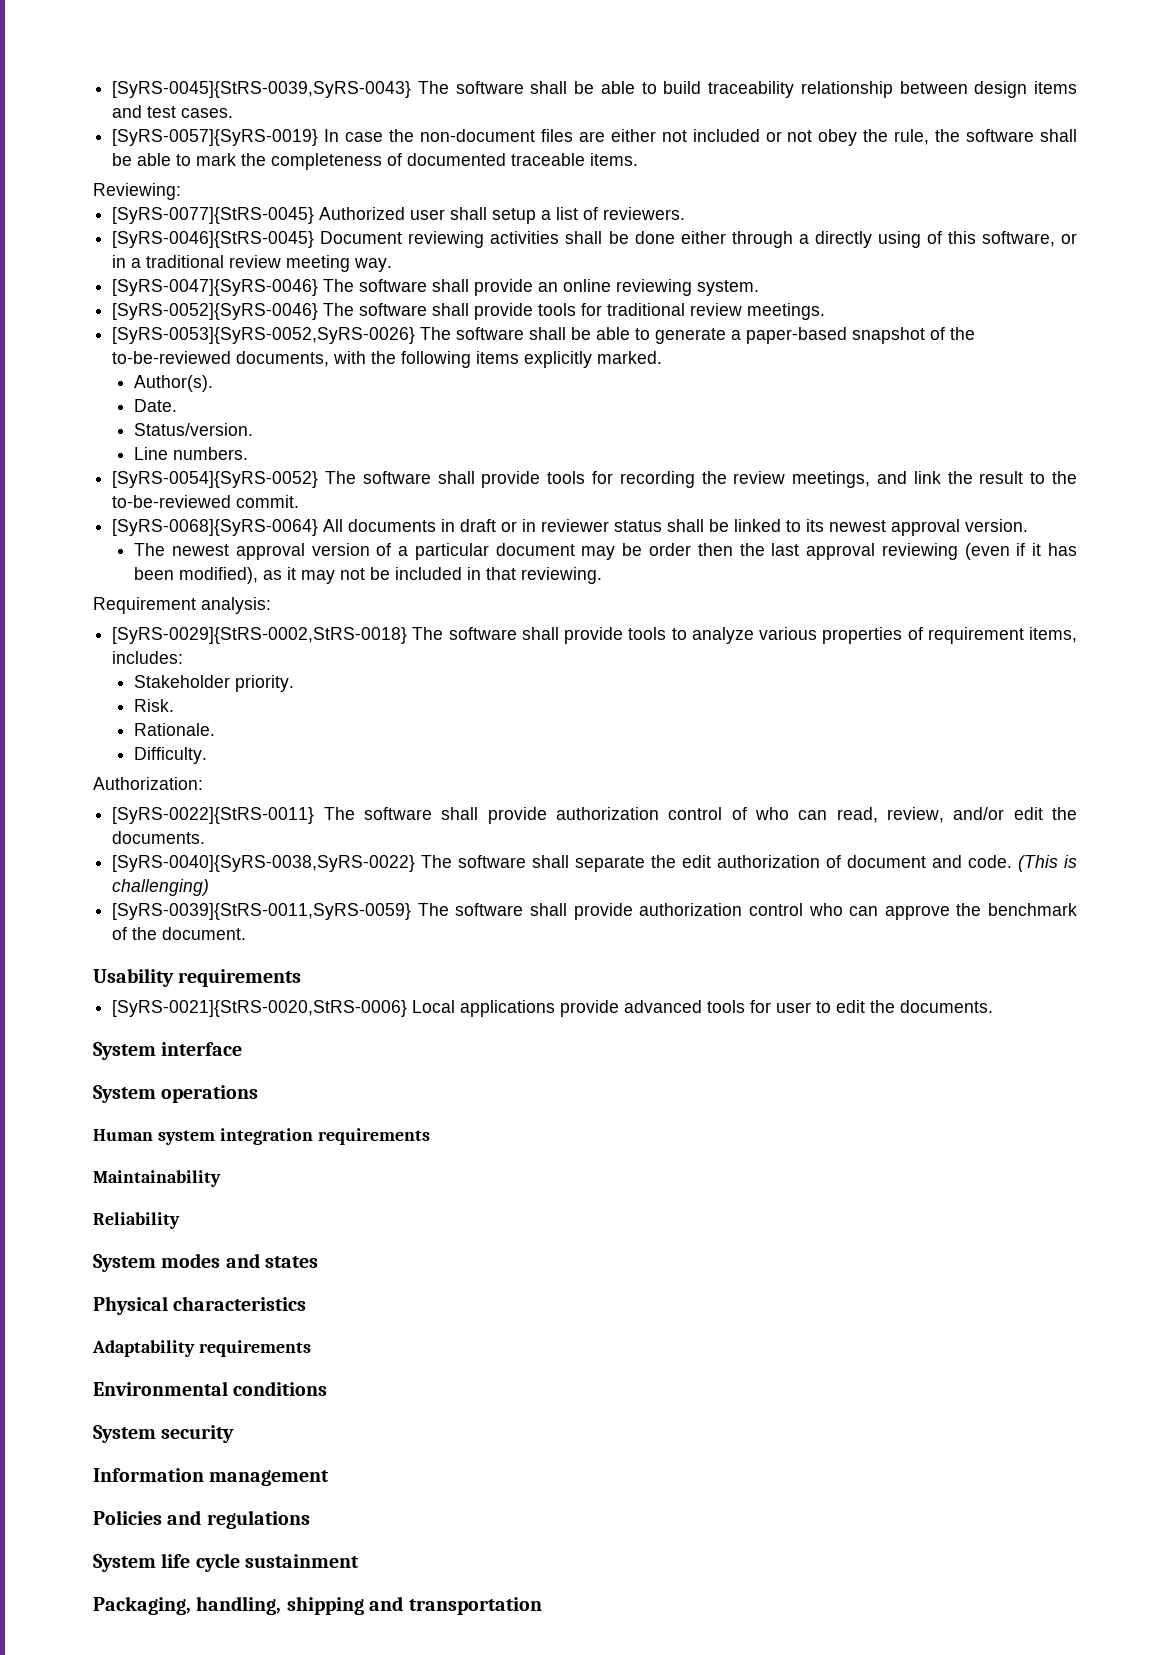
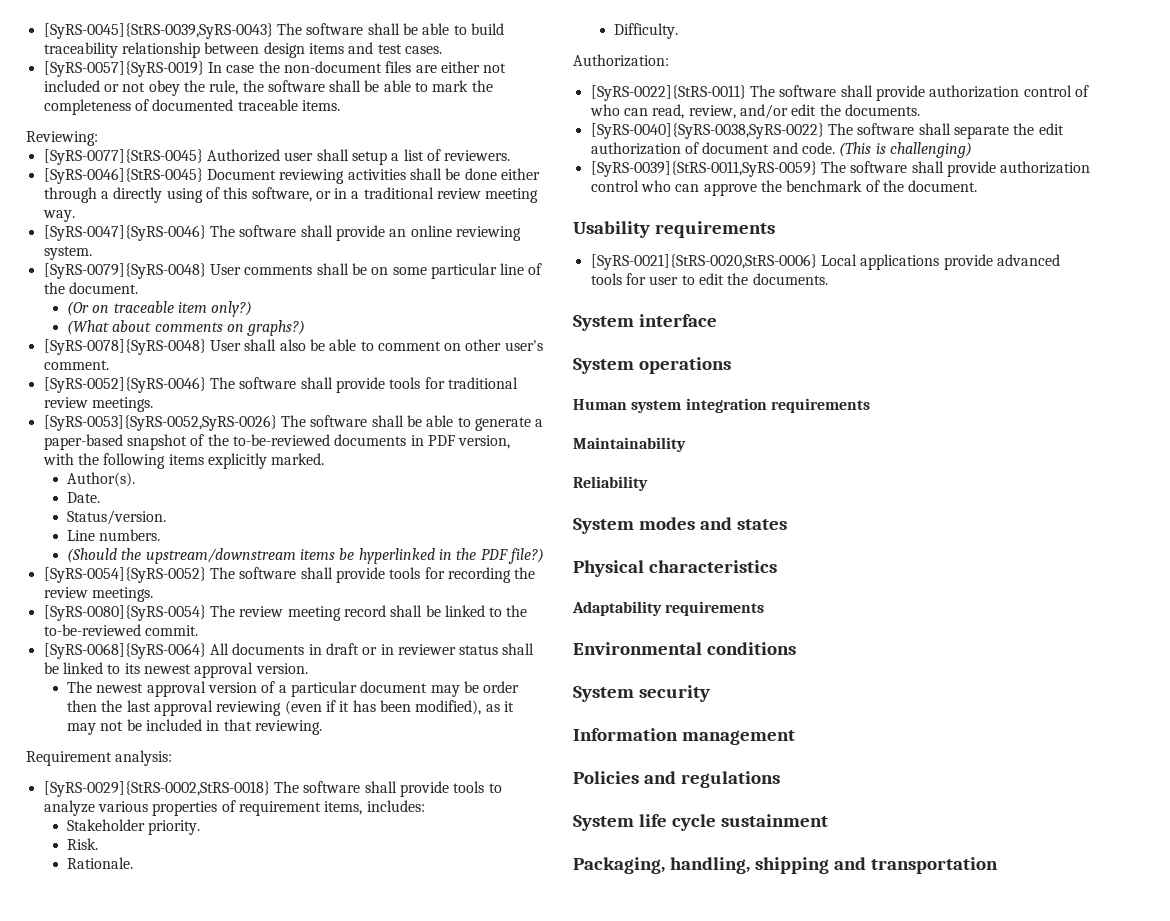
(760, 288) none -> [43,263,543,279] [43,282,138,294] [67,301,253,317] [67,320,306,336] [43,339,543,355] [43,360,109,370] // [SyRS-0079]{SyRS-0048} User comments shall be on some particular line of the document. // (Or on traceable item only?) // (What about comments on graphs?) // [SyRS-0078]{SyRS-0048} User shall also be able to comment on other user's comment.
[236,351,330,367] documents, -> [334,434,511,449] documents in PDF version,
(249, 453) none -> [67,548,544,564] // (Should the upstream/downstream items be hyperlinked in the PDF file?)
[792,471,1024,488] meetings, and link the result -> [91,587,153,602] [43,605,485,621] meetings. // [SyRS-0080]{SyRS-0054} The review meeting record shall be linked

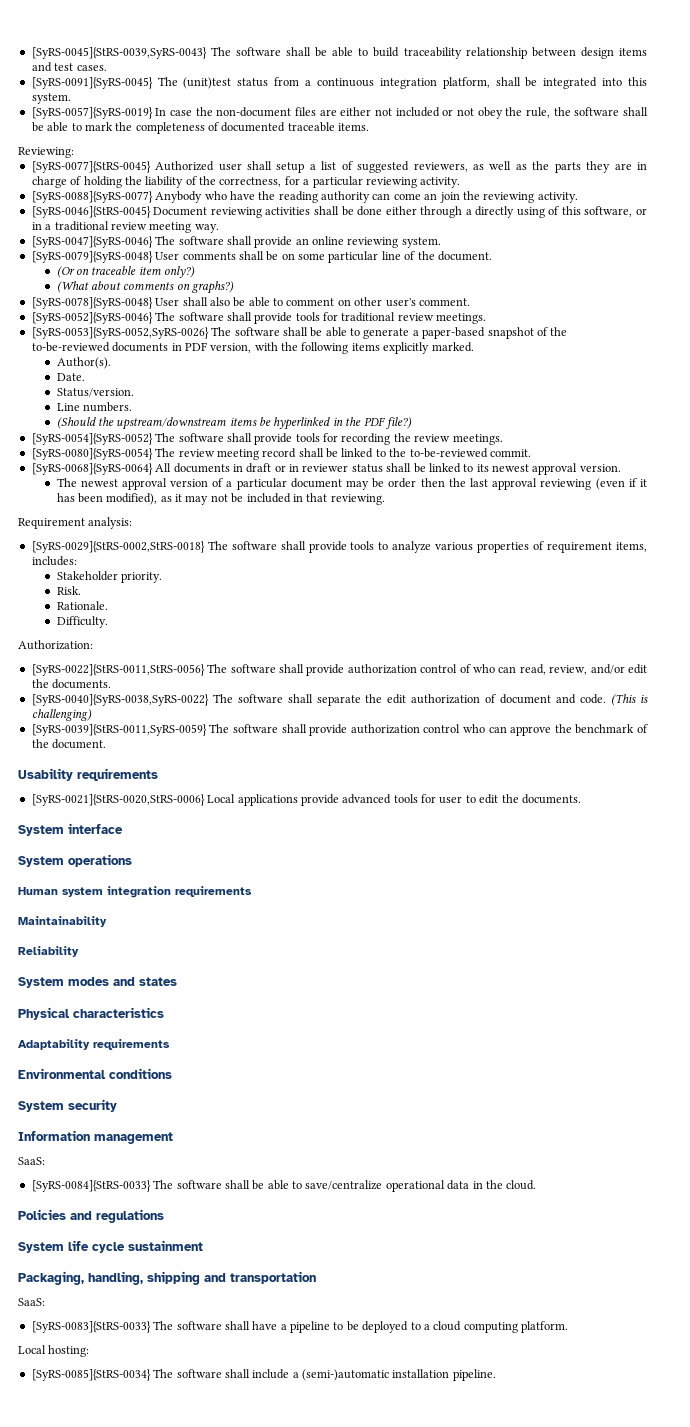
(442, 50) none -> [31,77,648,89] [31,93,71,104] // [SyRS-0091]{SyRS-0045} The (unit)test status from a continuous integration platform, shall be integrated into this system.
[444,150,511,161] reviewers. -> [357,161,647,173] [31,176,461,188] [31,191,578,203] suggested reviewers, as well as the parts they are in charge of holding the liability of the correctness, for a particular reviewing activity. // [SyRS-0088]{SyRS-0077} Anybody who have the reading authority can come an join the reviewing activity.
[590,85,746,101] [SyRS-0022]{StRS-0011} -> [31,664,205,676] [SyRS-0022]{StRS-0011,StRS-0056}
(795, 737) none -> [18,1157,45,1165] [31,1180,537,1192] // SaaS: // [SyRS-0084]{StRS-0033} The software shall be able to save/centralize operational data in the cloud.
(998, 865) none -> [18,1298,45,1306] [31,1321,568,1333] [18,1345,90,1357] [31,1369,496,1381] // SaaS: // [SyRS-0083]{StRS-0033} The software shall have a pipeline to be deployed to a cloud computing platform. // Local hosting: // [SyRS-0085]{StRS-0034} The software shall include a (semi-)automatic installation pipeline.

